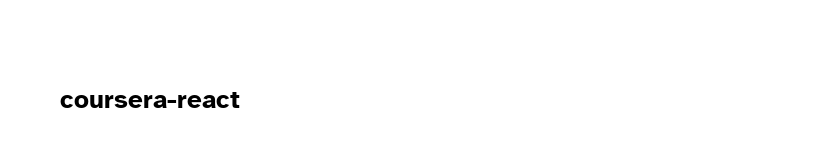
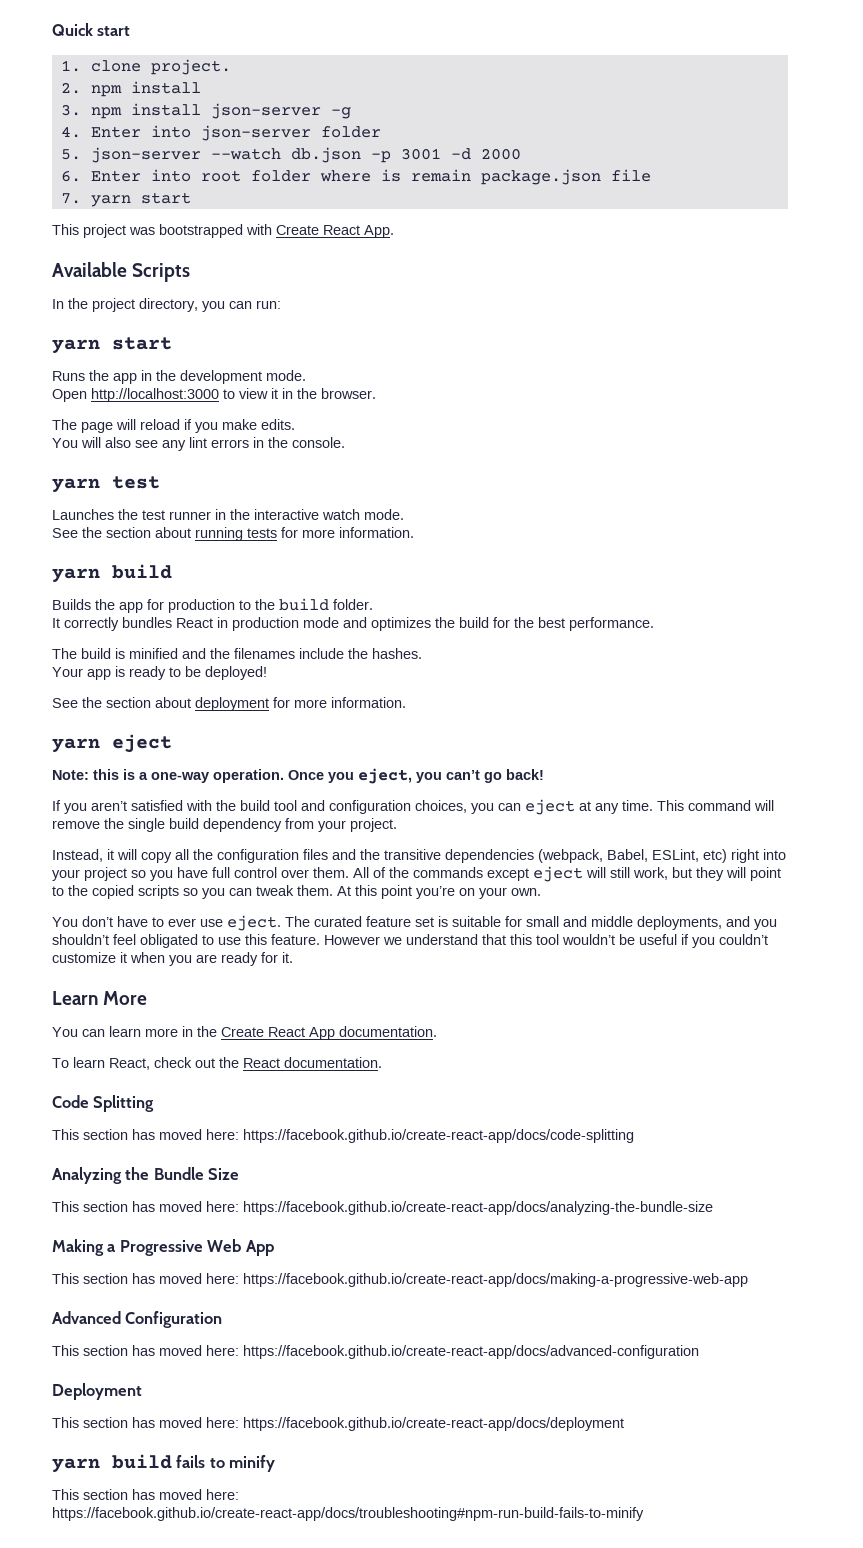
[60,92,240,108] coursera-react -> [52,23,131,36] [60,59,231,75] [60,81,201,97] [60,103,351,119] [60,125,381,141] [60,147,521,163] [60,169,651,185] [60,192,191,207] [52,224,394,238] [52,262,191,282] [52,298,281,312] [52,337,172,354] [52,370,306,384] [52,388,376,402] [52,419,295,433] [52,437,345,451] [52,476,160,493] [52,509,404,520] [52,527,414,541] [52,564,172,583] [52,598,373,613] [52,617,654,631] [52,648,422,659] [52,666,267,680] [52,697,406,711] [52,734,172,753] [52,768,544,784] [52,799,774,815] [52,818,397,832] [52,849,786,863] [52,866,781,882] [52,885,541,899] [52,915,777,931] [52,934,768,948] [52,952,293,966] [52,991,148,1005] [52,1026,437,1040] [52,1057,382,1070] [52,1095,155,1112] [52,1129,634,1143] [52,1167,240,1184] [52,1201,713,1215] [52,1239,274,1256] [52,1273,748,1287] [52,1311,223,1328] [52,1345,699,1359] [52,1383,142,1400] [52,1417,624,1431] [52,1454,276,1473] [52,1489,239,1500] [52,1507,644,1521] Quick start // 1. clone project. // 2. npm install // 3. npm install json-server -g // 4. Enter into json-server folder // 5. json-server --watch db.json -p 3001 -d 2000 // 6. Enter into root folder where is remain package.json file // 7. yarn start // This project was bootstrapped with Create React App. // Available Scripts // In the project directory, you can run: // yarn start // Runs the app in the development mode. // Open http://localhost:3000 to view it in the browser. // The page will reload if you make edits. // You will also see any lint errors in the console. // yarn test // Launches the test runner in the interactive watch mode. // See the section about running tests for more information. // yarn build // Builds the app for production to the build folder. // It correctly bundles React in production mode and optimizes the build for the best performance. // The build is minified and the filenames include the hashes. // Your app is ready to be deployed! // See the section about deployment for more information. // yarn eject // Note: this is a one-way operation. Once you eject, you can’t go back! // If you aren’t satisfied with the build tool and configuration choices, you can eject at any time. This command will remove the single build dependency from your project. // Instead, it will copy all the configuration files and the transitive dependencies (webpack, Babel, ESLint, etc) right into your project so you have full control over them. All of the commands except eject will still work, but they will point to the copied scripts so you can tweak them. At this point you’re on your own. // You don’t have to ever use eject. The curated feature set is suitable for small and middle deployments, and you shouldn’t feel obligated to use this feature. However we understand that this tool wouldn’t be useful if you couldn’t customize it when you are ready for it. // Learn More // You can learn more in the Create React App documentation. // To learn React, check out the React documentation. // Code Splitting // This section has moved here: https://facebook.github.io/create-react-app/docs/code-splitting // Analyzing the Bundle Size // This section has moved here: https://facebook.github.io/create-react-app/docs/analyzing-the-bundle-size // Making a Progressive Web App // This section has moved here: https://facebook.github.io/create-react-app/docs/making-a-progressive-web-app // Advanced Configuration // This section has moved here: https://facebook.github.io/create-react-app/docs/advanced-configuration // Deployment // This section has moved here: https://facebook.github.io/create-react-app/docs/deployment // yarn build fails to minify // This section has moved here: https://facebook.github.io/create-react-app/docs/troubleshooting#npm-run-build-fails-to-minify

